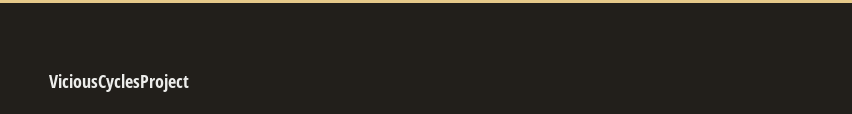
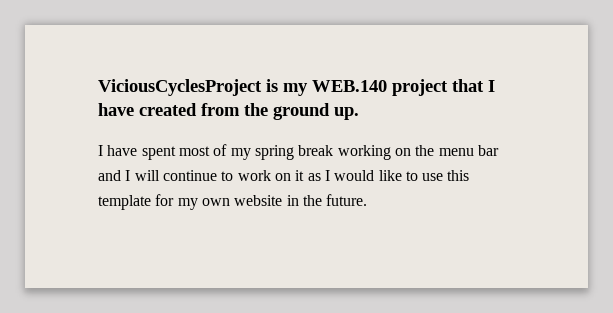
(189, 83) none -> [266,79,495,96] [98,103,359,120] [98,144,499,160] [98,170,470,181] [98,194,368,210] is my WEB.140 project that I have created from the ground up. // I have spent most of my spring break working on the menu bar and I will continue to work on it as I would like to use this template for my own website in the future.

